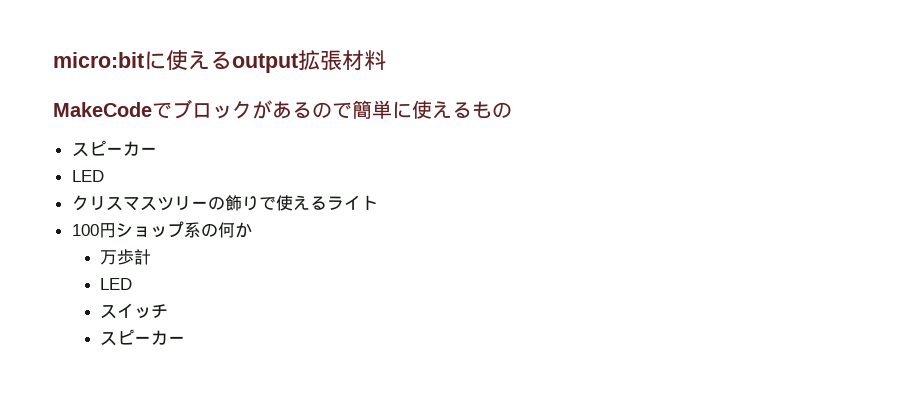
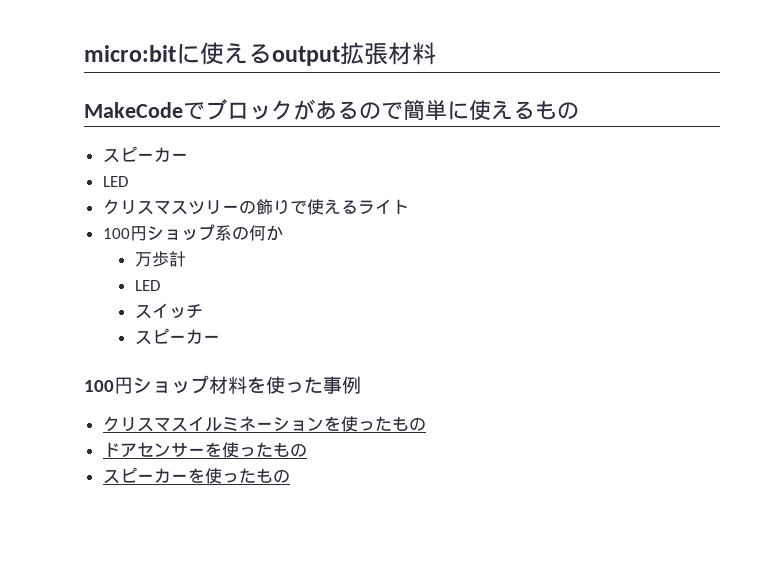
(186, 340) none -> [84,375,361,394] [102,416,426,432] [102,442,307,458] [102,467,290,484] // 100円ショップ材料を使った事例 // クリスマスイルミネーションを使ったもの // ドアセンサーを使ったもの // スピーカーを使ったもの

